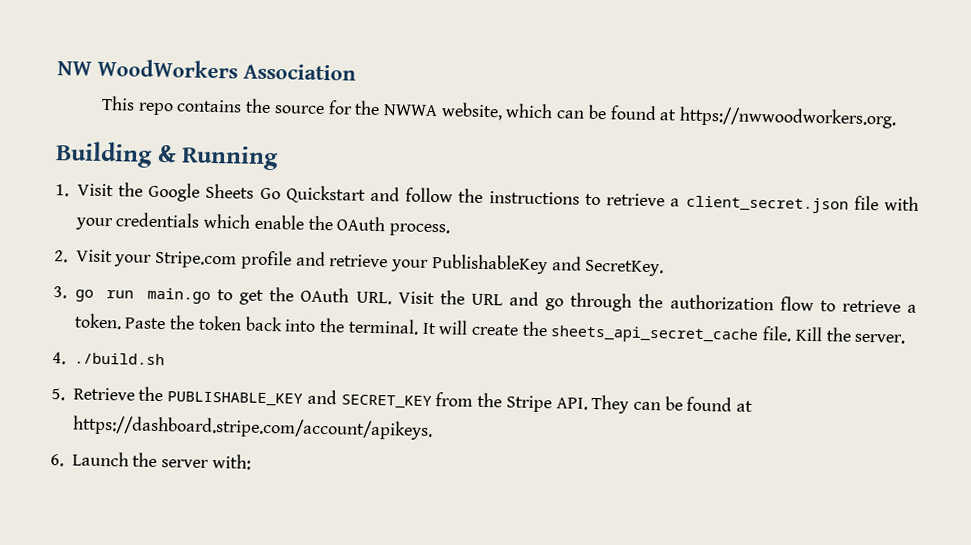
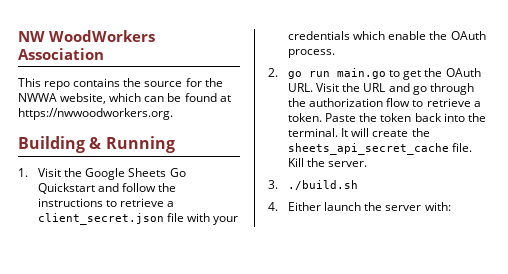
[75,249,665,277] [53,286,67,299] Visit your Stripe.com profile and retrieve your PublishableKey and SecretKey. // 3. -> (278, 72) none
[52,352,66,365] 4. -> [268,180,278,189] 3.
[51,386,754,414] [71,415,433,441] [50,451,129,467] 5. Retrieve the PUBLISHABLE_KEY and SECRET_KEY from the Stripe API. They can be found at https://dashboard.stripe.com/account/apikeys. // 6. Launch -> [268,202,362,211] 4. Either launch

